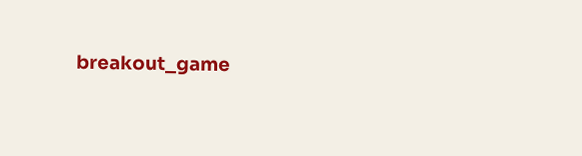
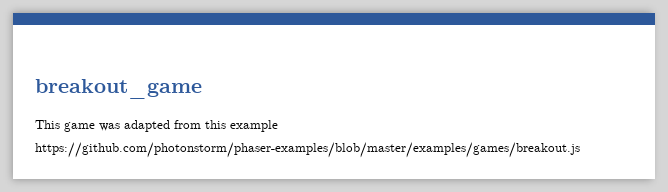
(231, 65) none -> [35,120,278,132] [35,142,580,158] // This game was adapted from this example https://github.com/photonstorm/phaser-examples/blob/master/examples/games/breakout.js

